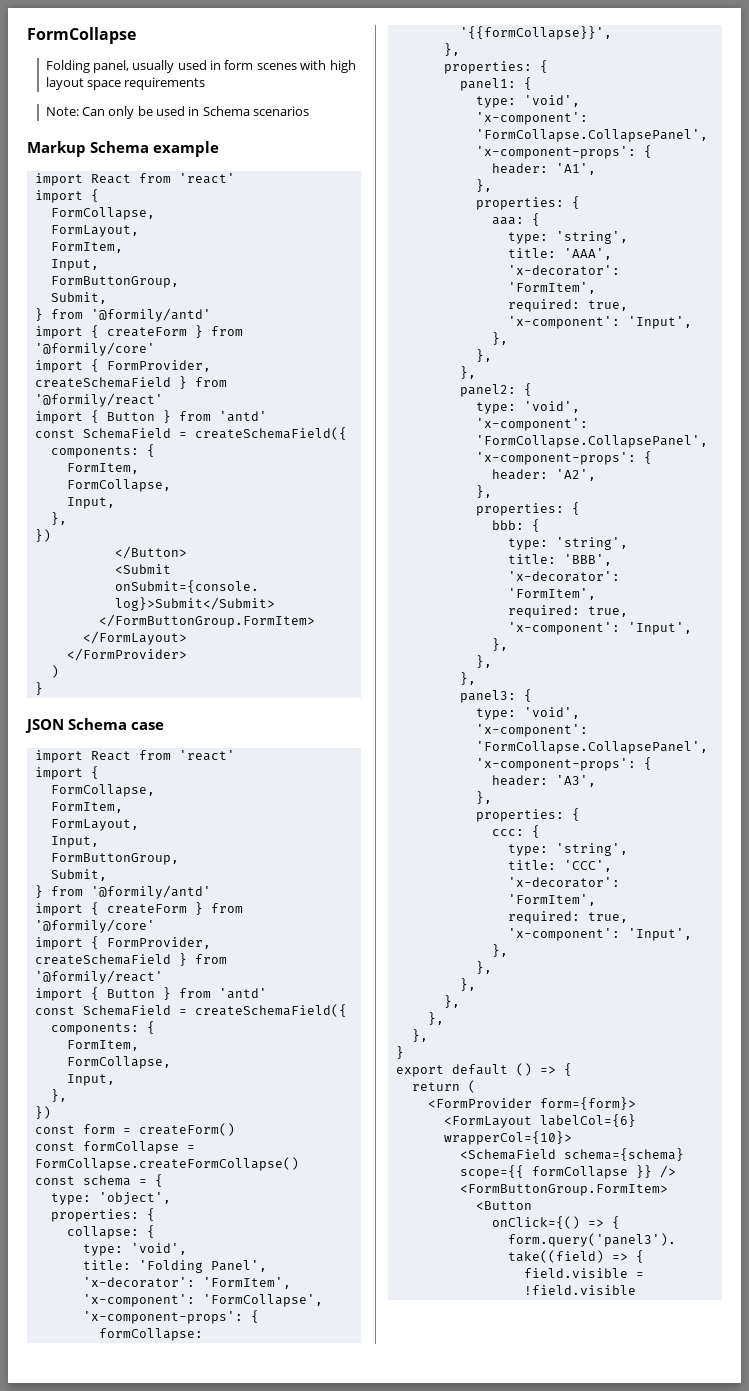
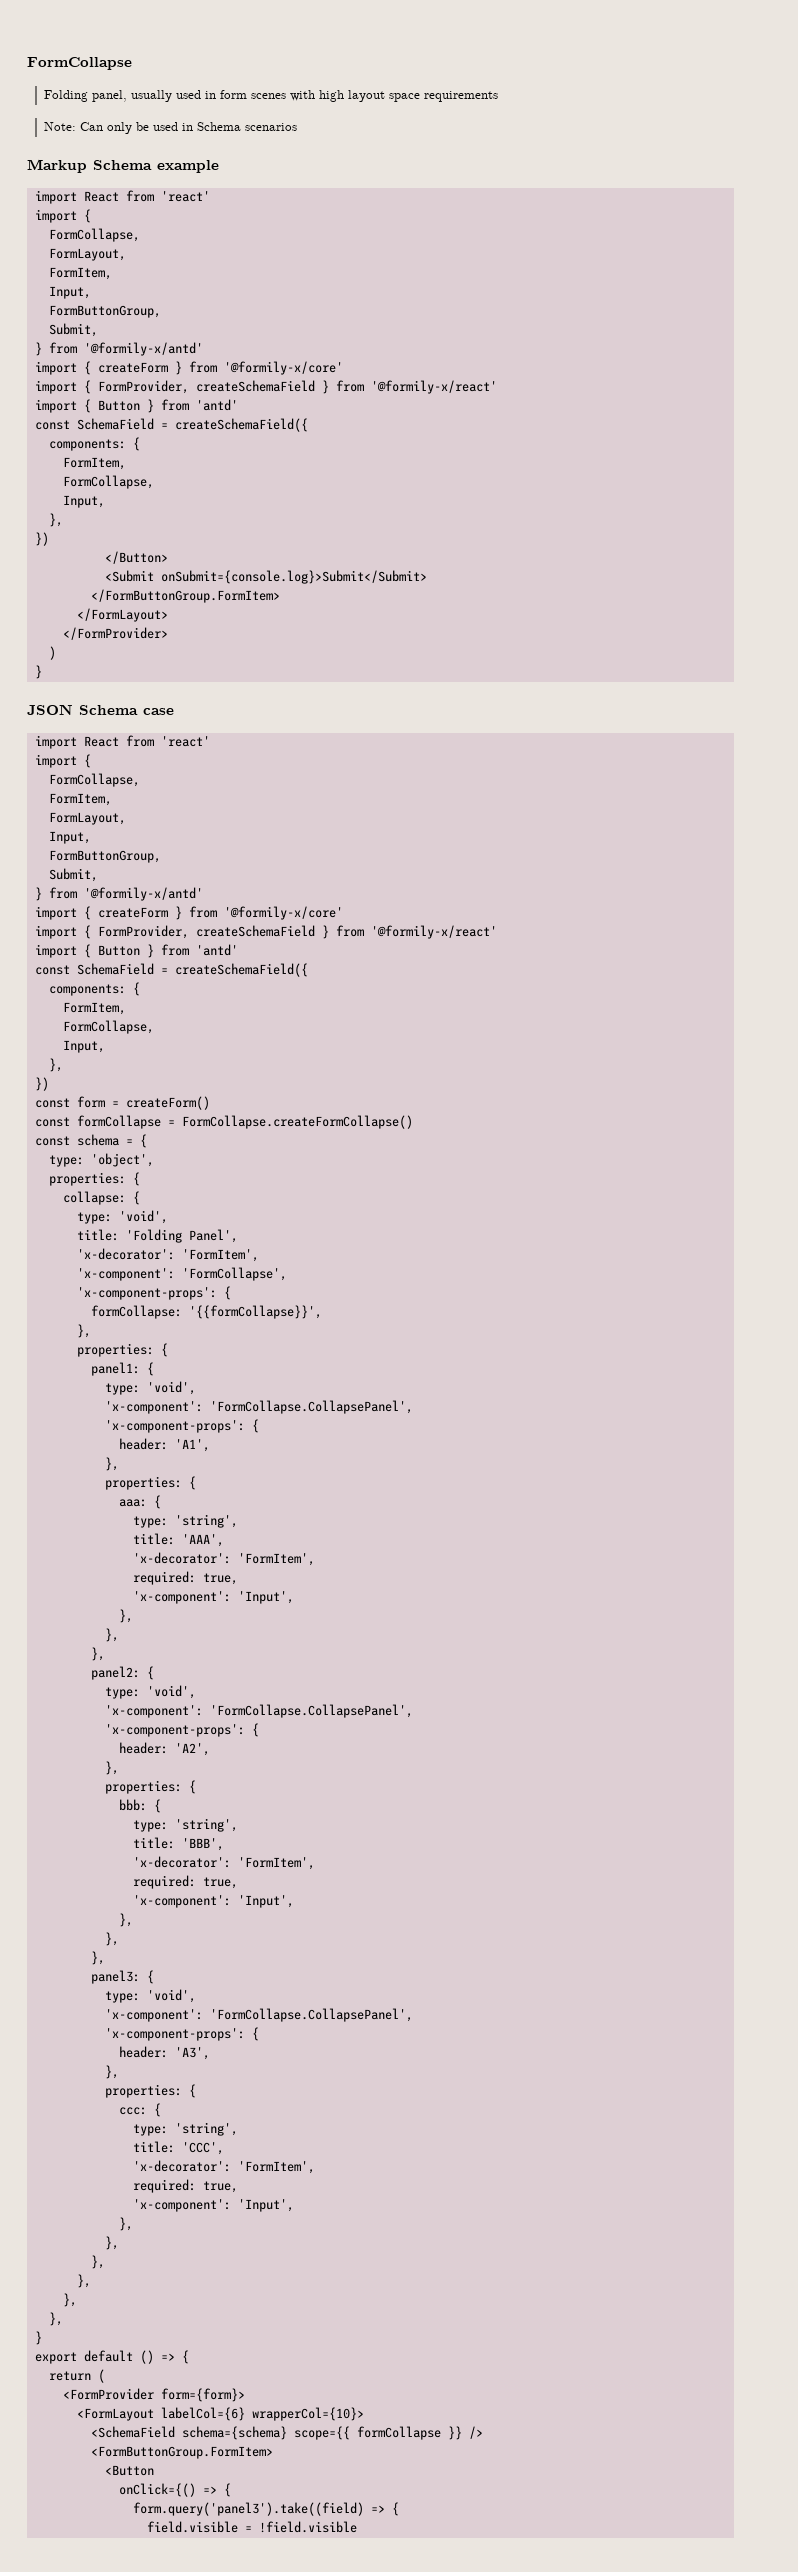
[90,308,211,322] [34,325,243,339] [34,342,155,356] [34,359,211,373] [34,376,227,389] [34,393,163,407] '@formily/antd' // import { createForm } from '@formily/core' // import { FormProvider, createSchemaField } from '@formily/react' -> [83,342,203,356] [34,361,343,375] [34,380,497,394] '@formily-x/antd' // import { createForm } from '@formily-x/core' // import { FormProvider, createSchemaField } from '@formily-x/react'
[90,885,211,899] [34,902,243,916] [34,919,155,933] [34,936,211,950] [34,953,227,966] [34,970,163,984] '@formily/antd' // import { createForm } from '@formily/core' // import { FormProvider, createSchemaField } from '@formily/react' -> [83,887,203,901] [34,906,343,920] [34,925,497,939] '@formily-x/antd' // import { createForm } from '@formily-x/core' // import { FormProvider, createSchemaField } from '@formily-x/react'

